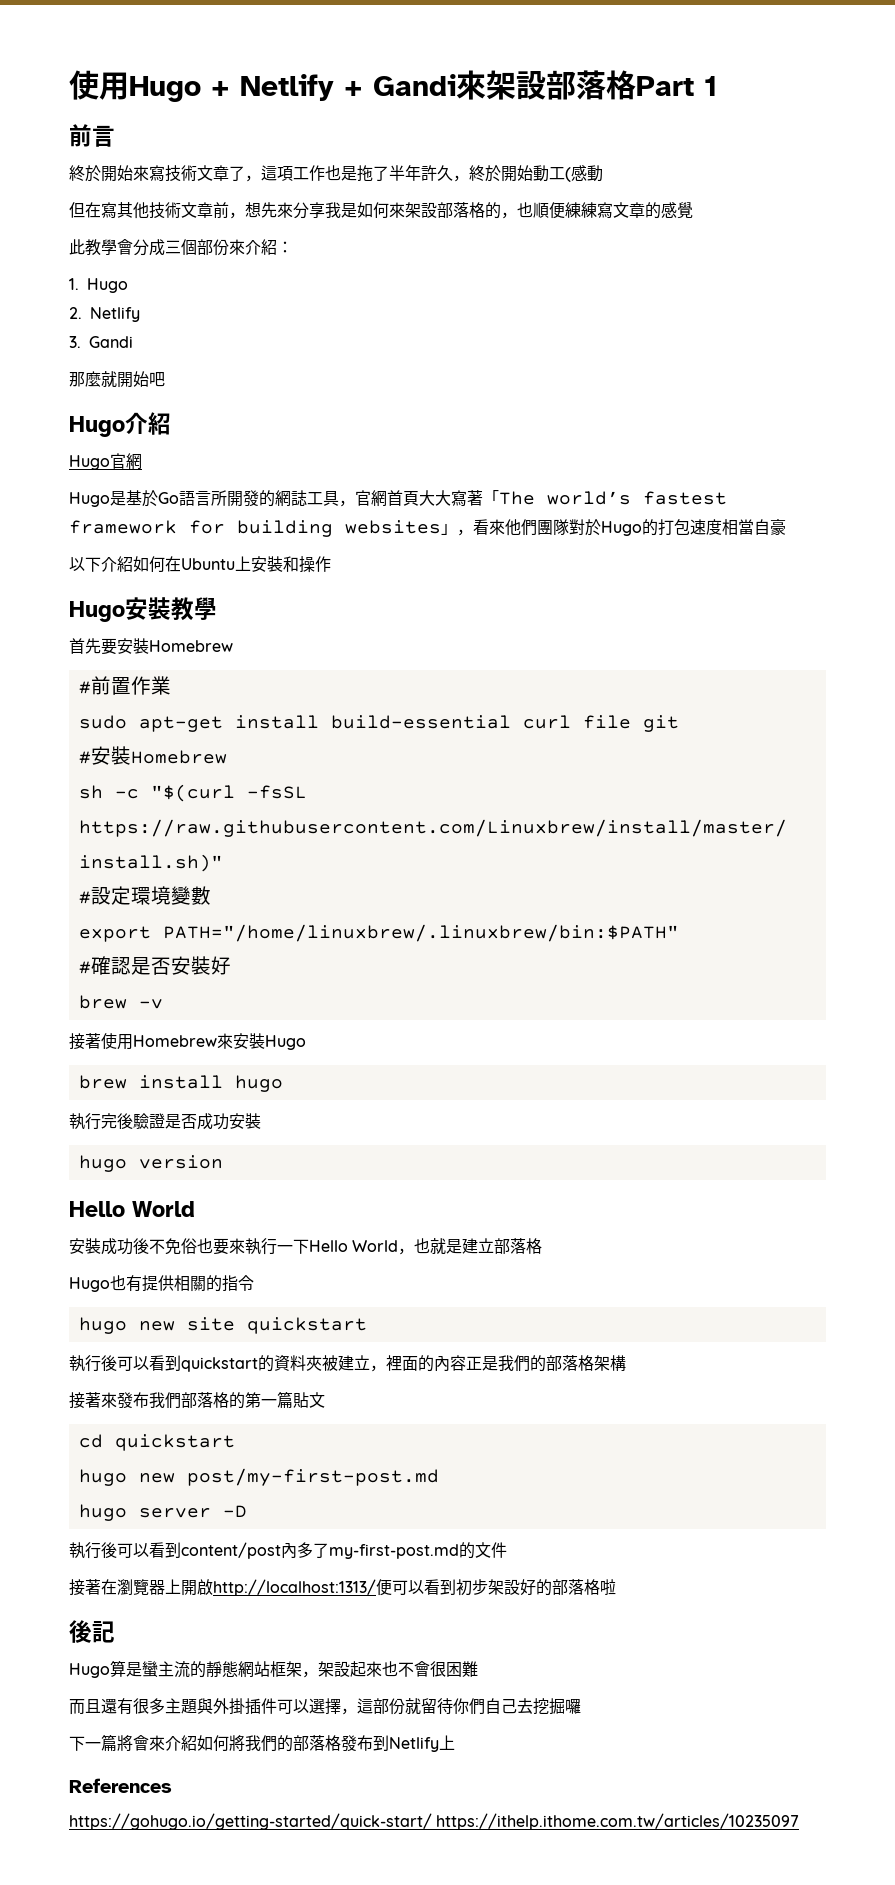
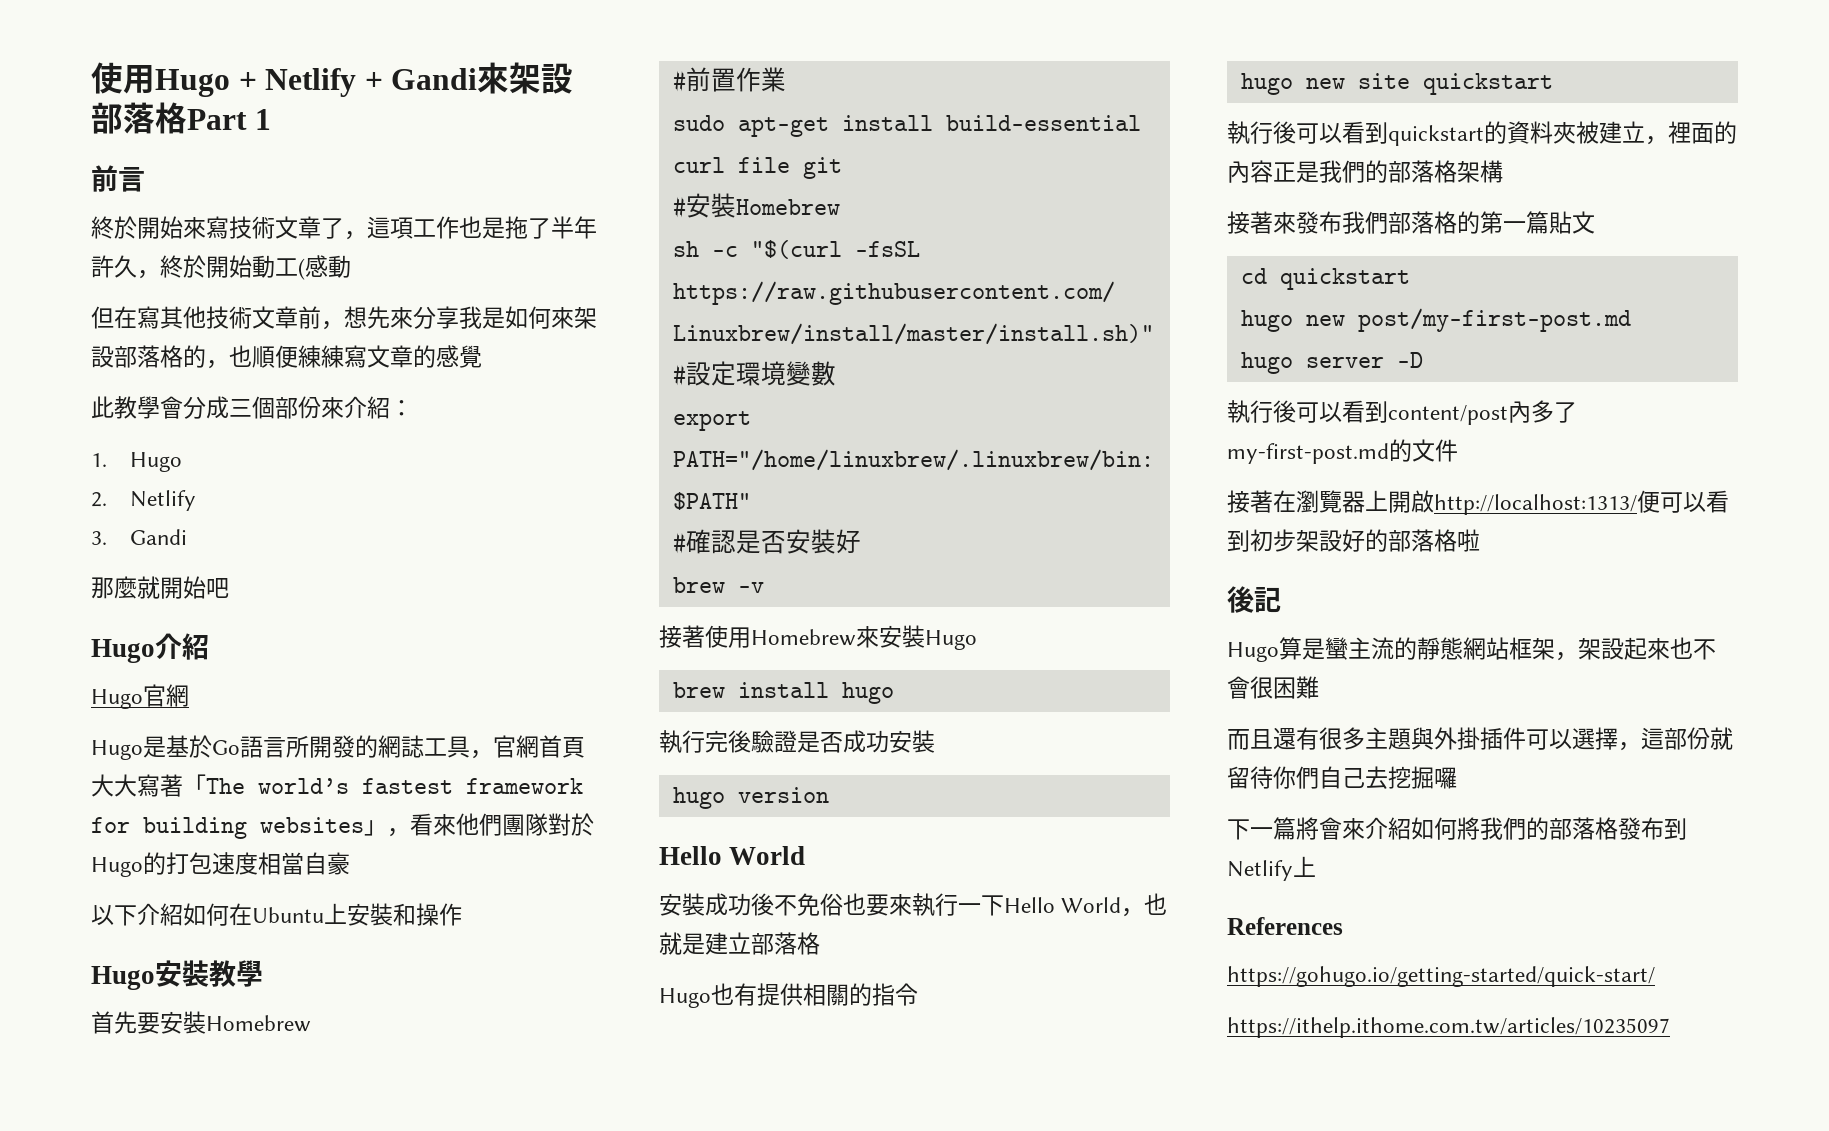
(432, 1821) none -> (1655, 976) //

